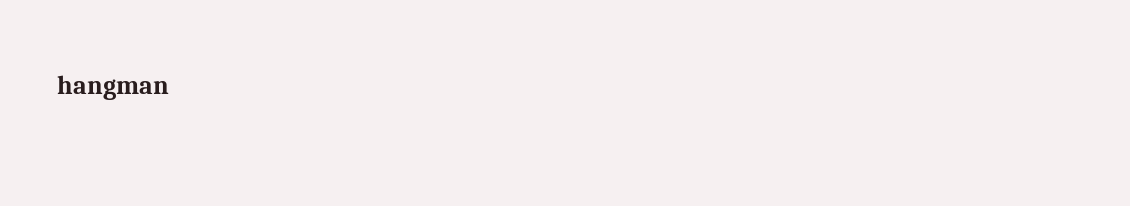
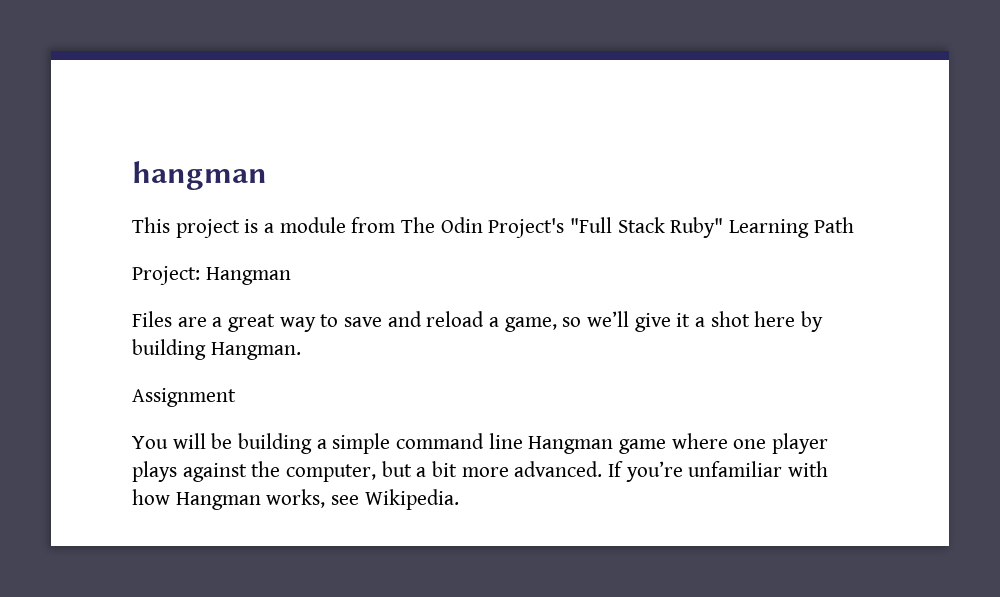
(169, 87) none -> [132,217,854,238] [132,266,291,285] [132,311,824,332] [132,339,301,360] [132,388,236,407] [132,433,829,454] [132,461,829,482] [132,489,459,510] // This project is a module from The Odin Project's "Full Stack Ruby" Learning Path // Project: Hangman // Files are a great way to save and reload a game, so we’ll give it a shot here by building Hangman. // Assignment // You will be building a simple command line Hangman game where one player plays against the computer, but a bit more advanced. If you’re unfamiliar with how Hangman works, see Wikipedia.

